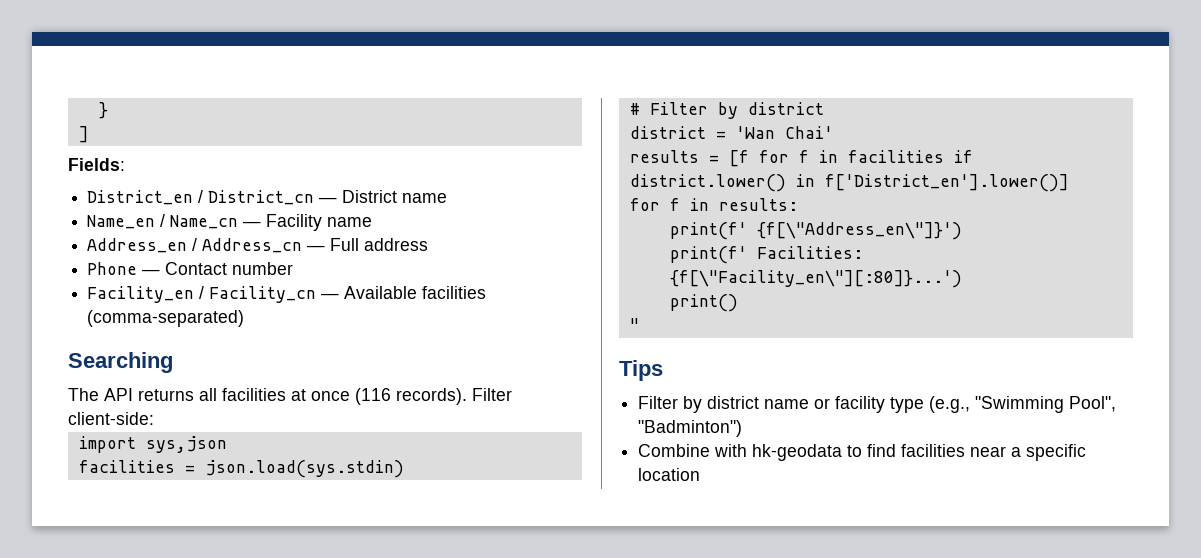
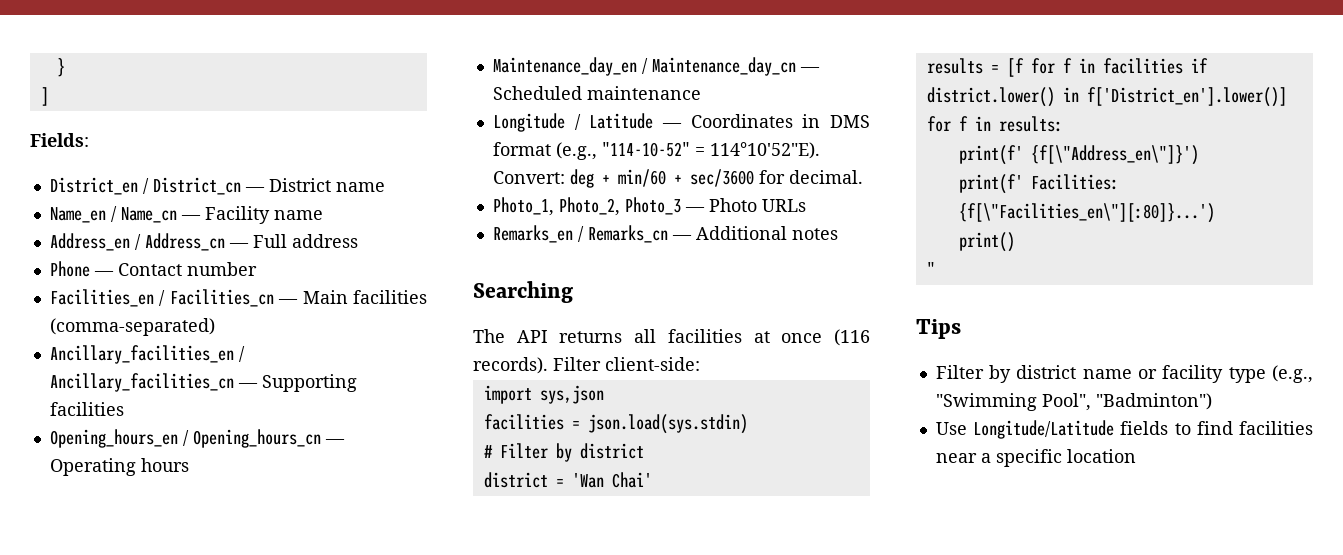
[87,286,487,303] [87,310,245,327] Facility_en / Facility_cn — Available facilities (comma-separated) -> [49,289,427,307] [49,318,215,336] [49,345,245,364] [49,373,357,392] [49,402,124,416] [49,429,345,448] [49,458,189,476] [492,57,820,76] [492,86,701,100] [492,113,870,132] [492,142,820,160] [492,169,863,188] [492,197,806,216] [492,225,838,243] Facilities_en / Facilities_cn — Main facilities (comma-separated) // Ancillary_facilities_en / Ancillary_facilities_cn — Supporting facilities // Opening_hours_en / Opening_hours_cn — Operating hours // Maintenance_day_en / Maintenance_day_cn — Scheduled maintenance // Longitude / Latitude — Coordinates in DMS format (e.g., "114-10-52" = 114°10'52"E). Convert: deg + min/60 + sec/3600 for decimal. // Photo_1, Photo_2, Photo_3 — Photo URLs // Remarks_en / Remarks_cn — Additional notes
[669,270,962,288] {f[\"Facility_en\"][:80]}...') -> [958,203,1215,223] {f[\"Facilities_en\"][:80]}...')
[638,444,843,461] Combine with hk-geodata -> [935,420,1169,439] Use Longitude/Latitude fields

